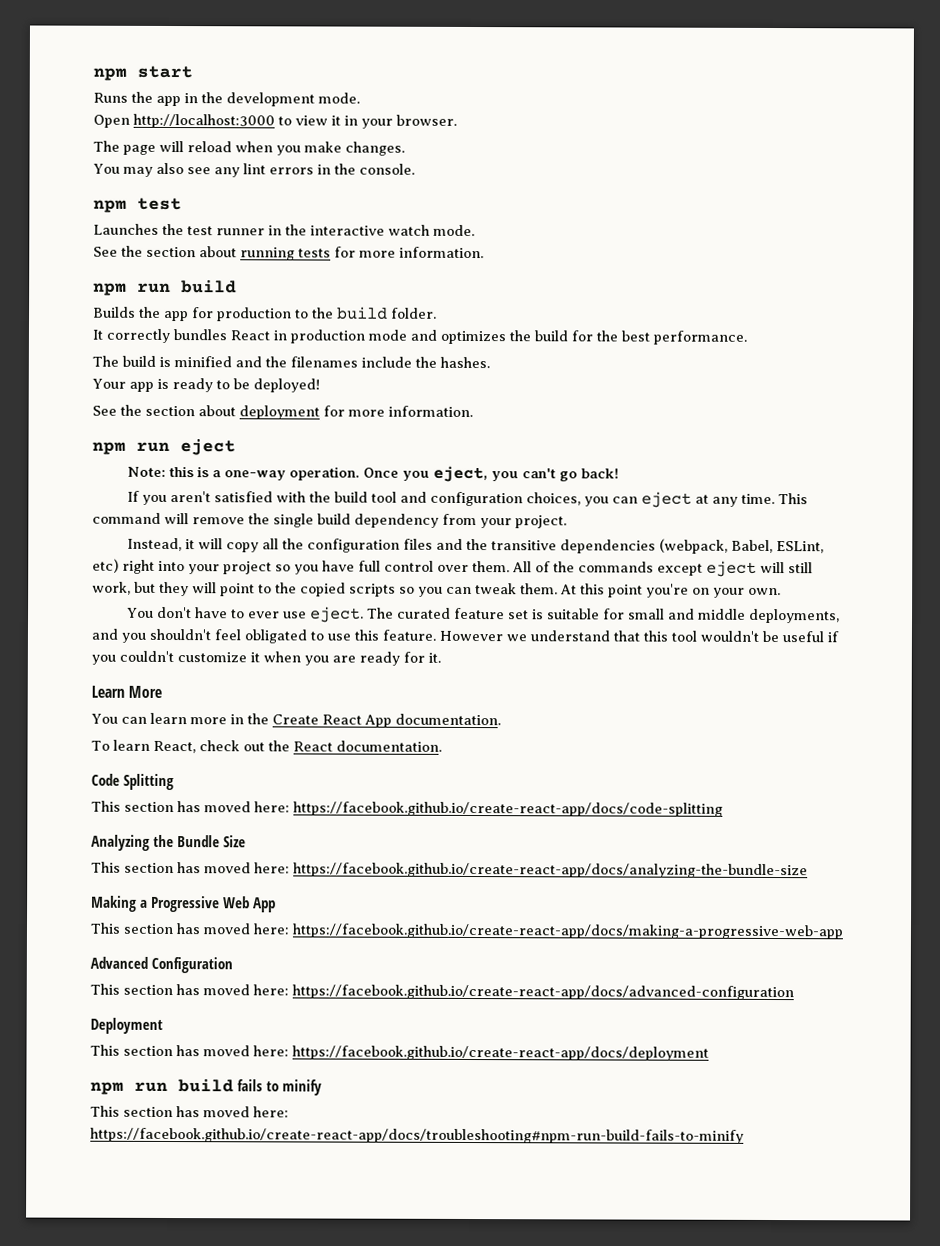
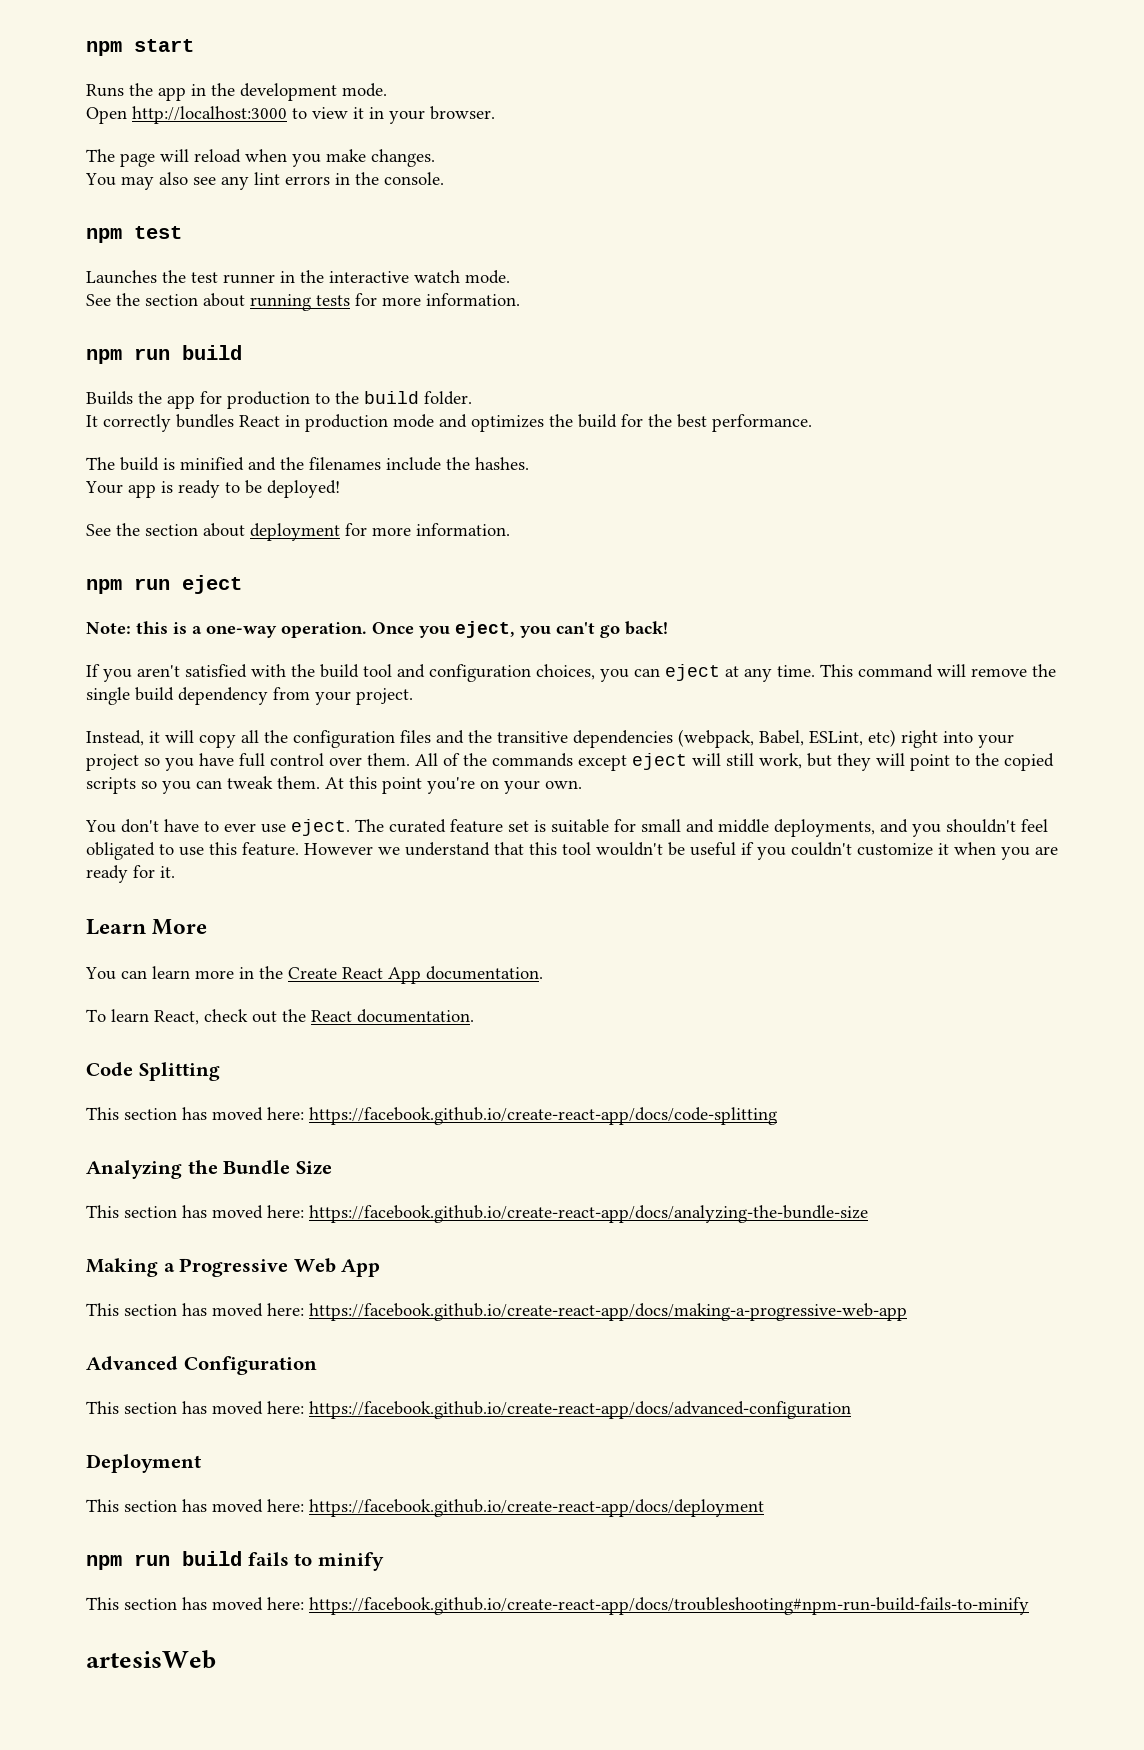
(744, 1135) none -> [86,1650,216,1669] // artesisWeb

